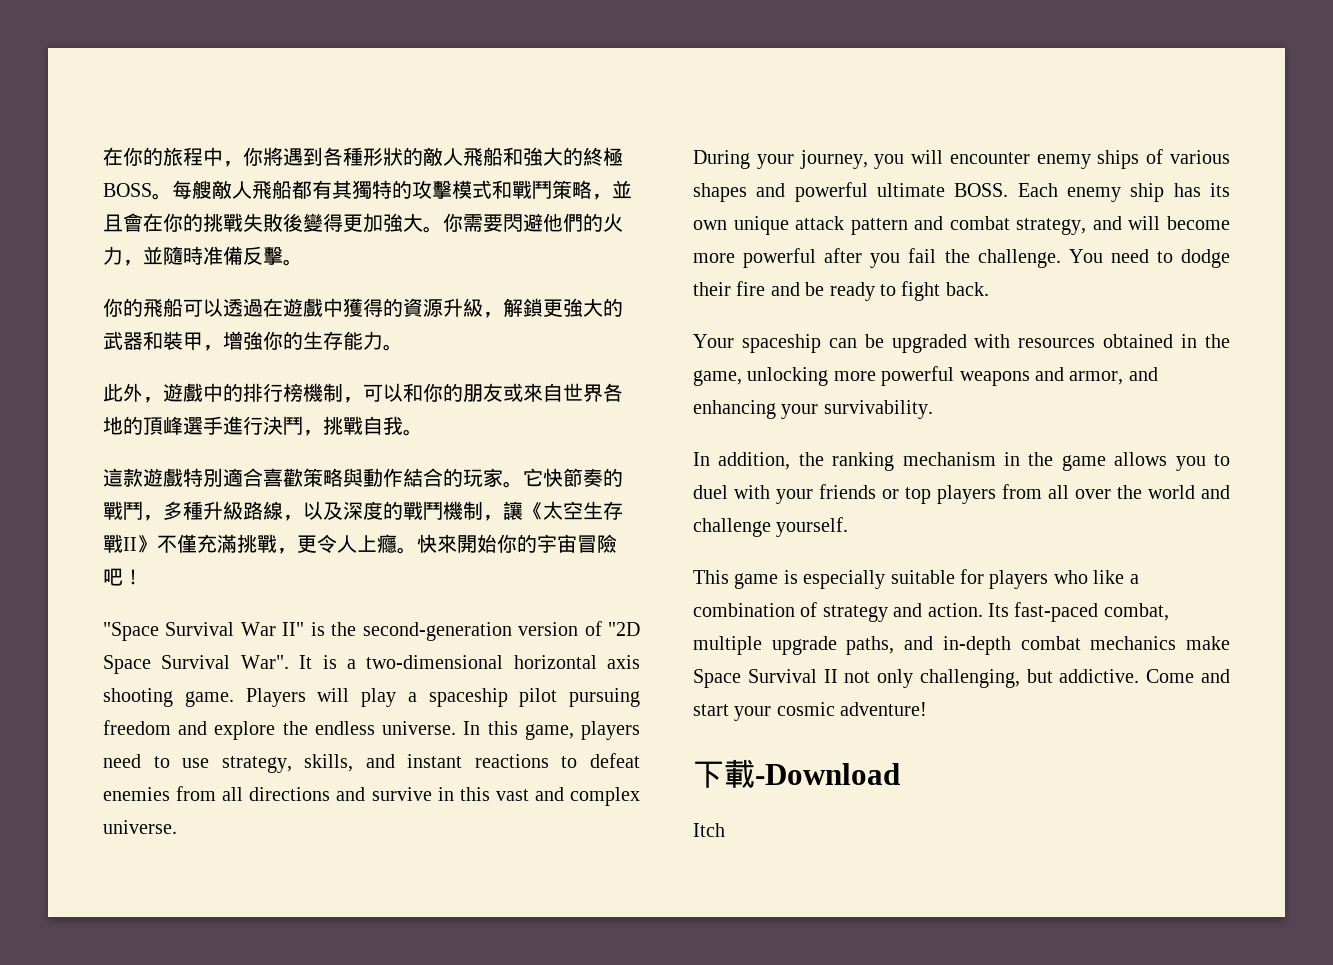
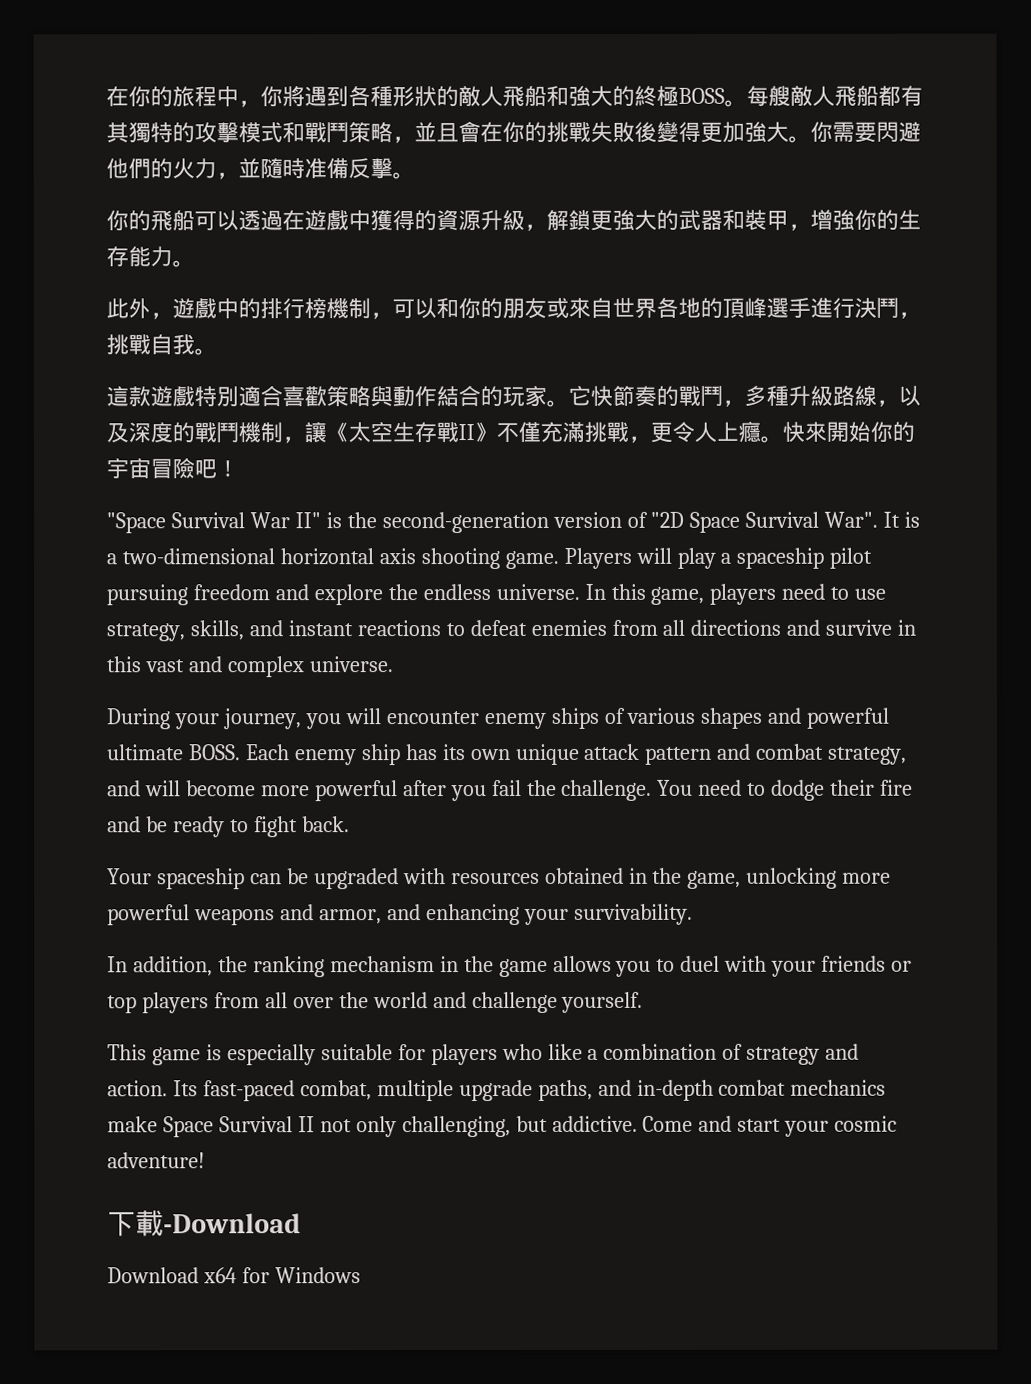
[693,823,725,837] Itch -> [107,1267,361,1284] Download x64 for Windows

